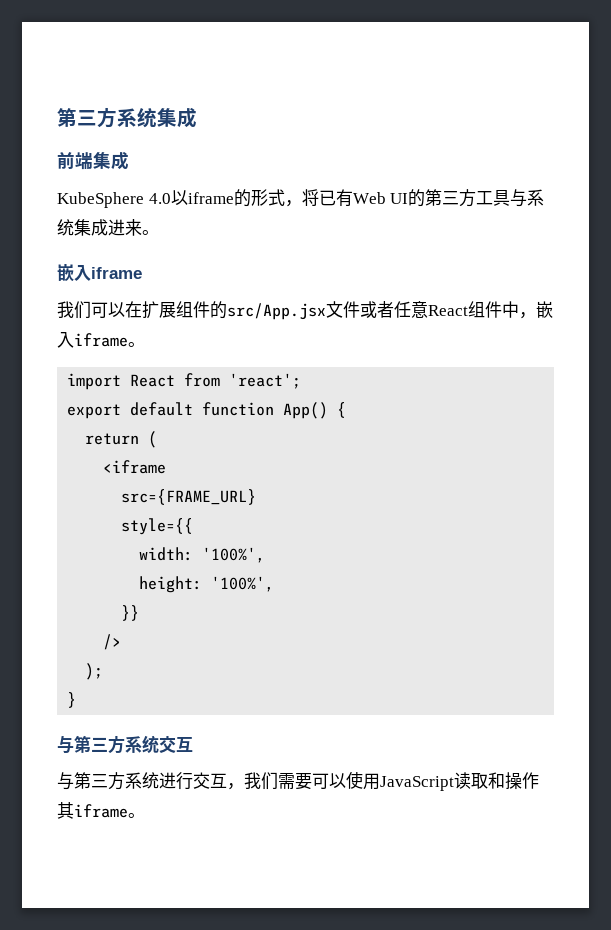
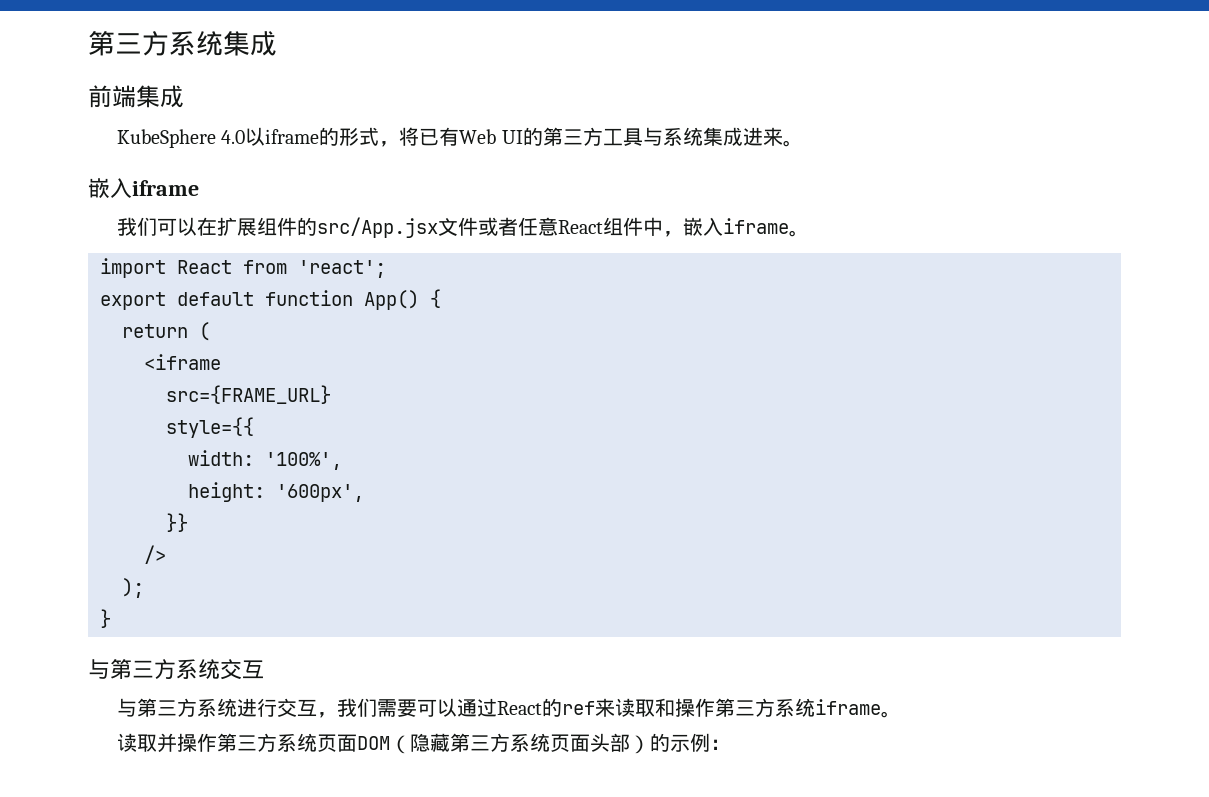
[211,576,275,592] '100%', -> [276,484,364,502] '600px',
[346,771,539,791] [57,802,145,819] 使用JavaScript读取和操作其iframe。 -> [456,698,901,718] [116,733,730,754] 通过React的ref来读取和操作第三方系统iframe。 // 读取并操作第三方系统页面DOM（隐藏第三方系统页面头部）的示例：

